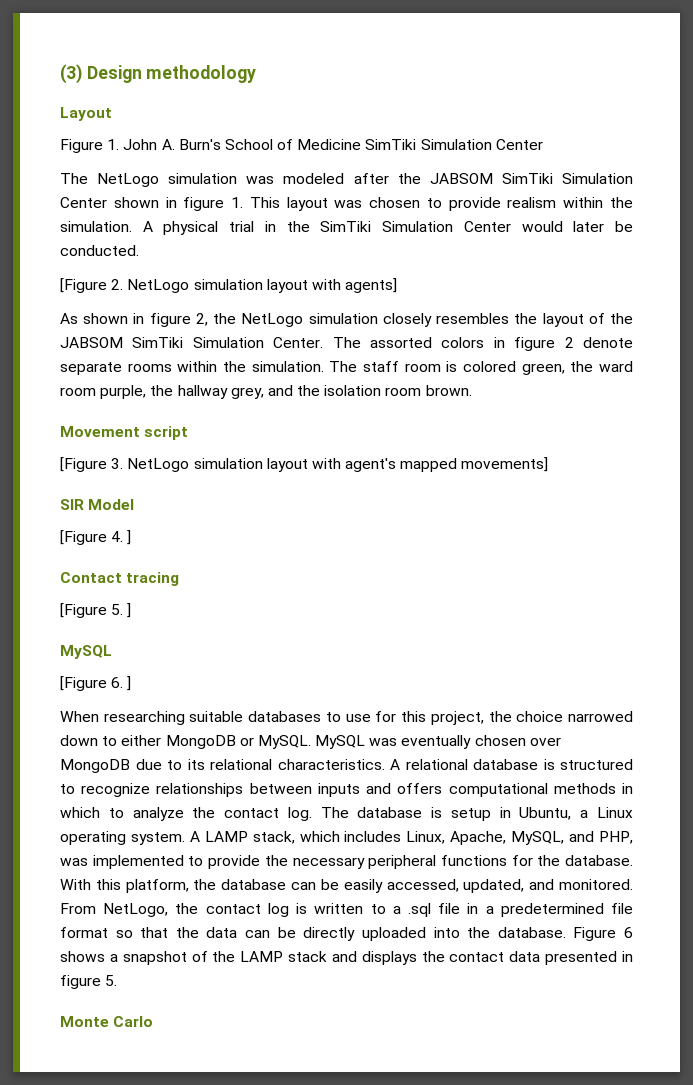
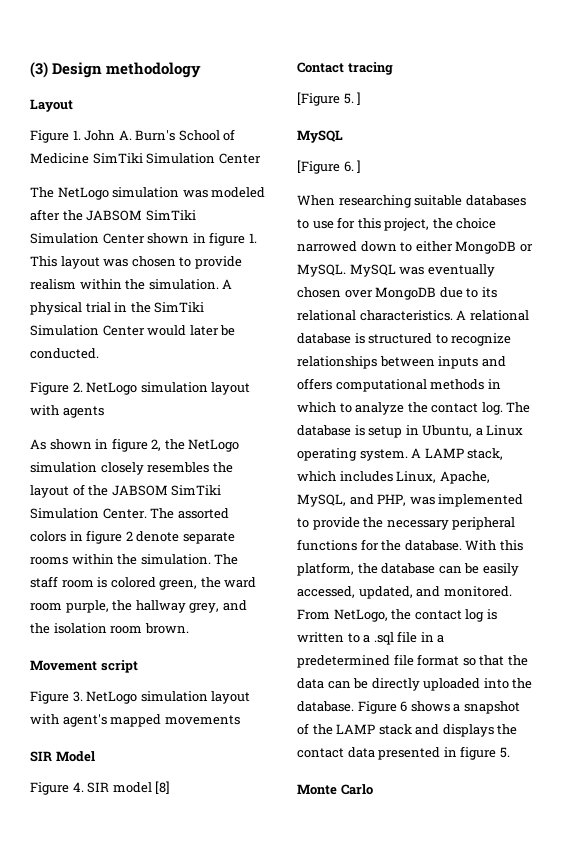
[60,278,107,293] [Figure -> [30,382,69,395] Figure
[345,278,398,293] agents] -> [62,406,104,418] agents
[60,457,107,472] [Figure -> [30,691,69,704] Figure
[461,457,549,472] movements] -> [164,715,240,725] movements
[60,530,132,545] [Figure 4. ] -> [30,781,171,795] Figure 4. SIR model [8]

